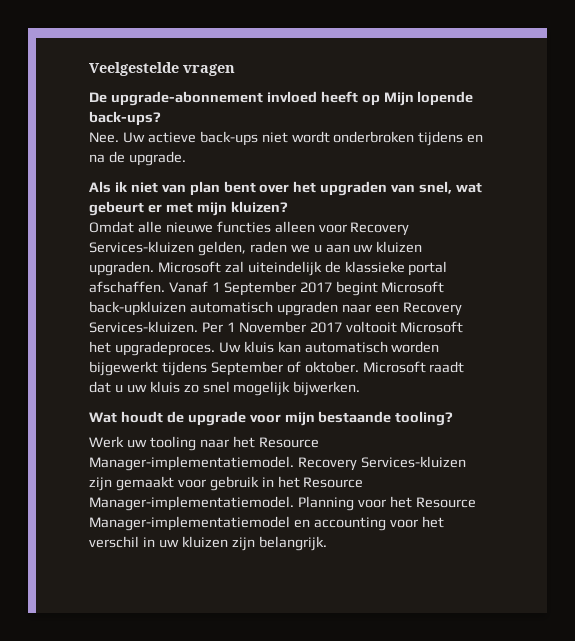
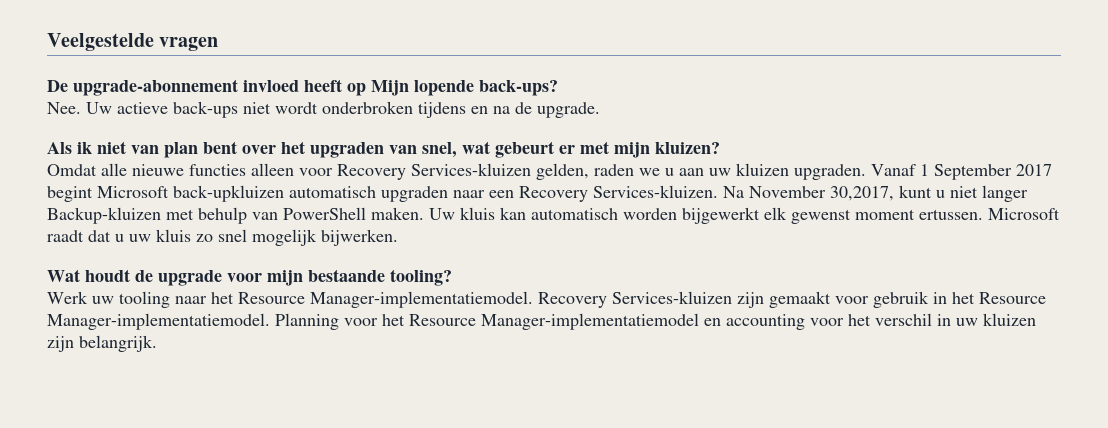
[157,261,448,276] [89,281,165,293] Microsoft zal uiteindelijk de klassieke portal afschaffen. -> (866, 172) none
[201,321,464,333] [89,341,215,356] Per 1 November 2017 voltooit Microsoft het upgradeproces. -> [723,185,1028,202] [47,207,424,224] Na November 30,2017, kunt u niet langer Backup-kluizen met behulp van PowerShell maken.
[161,361,359,376] tijdens September of oktober. -> [764,207,983,224] elk gewenst moment ertussen.

